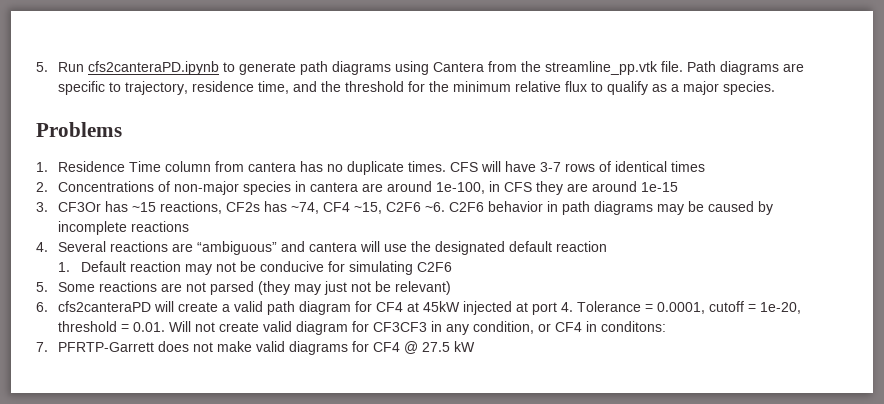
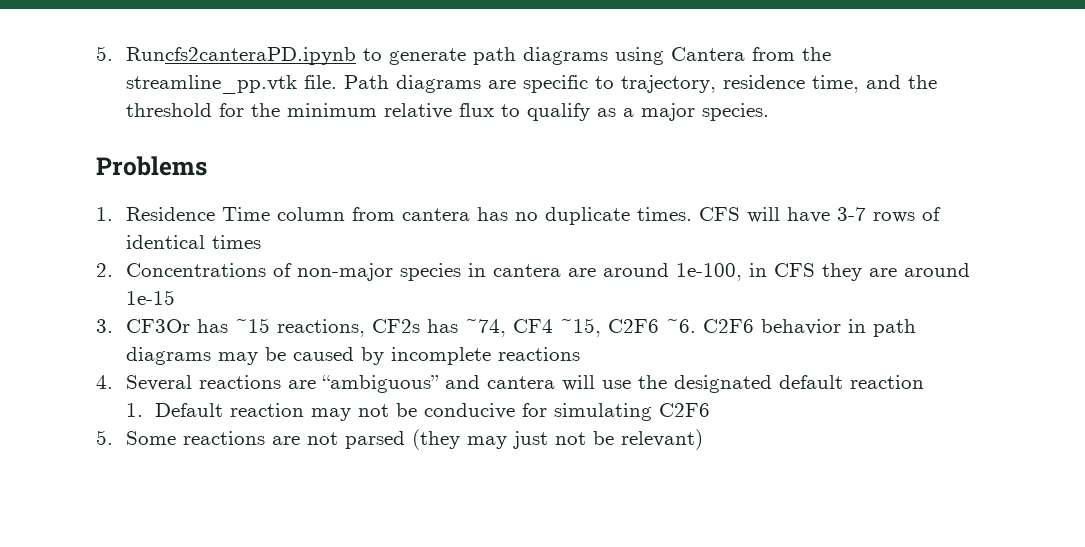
[36,61,220,75] 5. Run cfs2canteraPD.ipynb -> [96,46,356,65] 5. Runcfs2canteraPD.ipynb
[36,301,802,315] [58,321,667,335] [36,341,476,355] // 6. cfs2canteraPD will create a valid path diagram for CF4 at 45kW injected at port 4. Tolerance = 0.0001, cutoff = 1e-20, threshold = 0.01. Will not create valid diagram for CF3CF3 in any condition, or CF4 in conditons: // 7. PFRTP-Garrett does not make valid diagrams for CF4 @ 27.5 kW -> (703, 439) none

